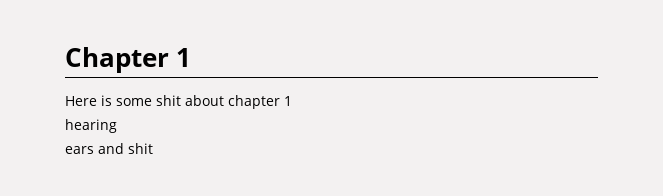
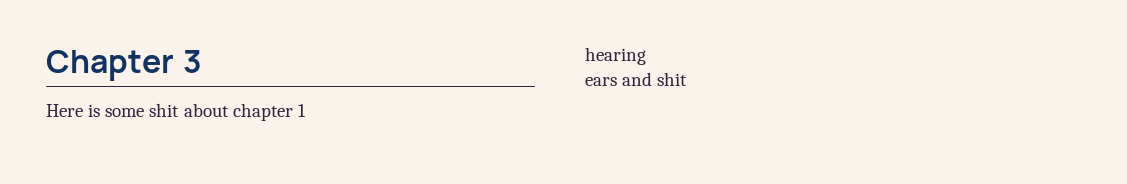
[176,48,191,67] 1 -> [182,50,202,73] 3

